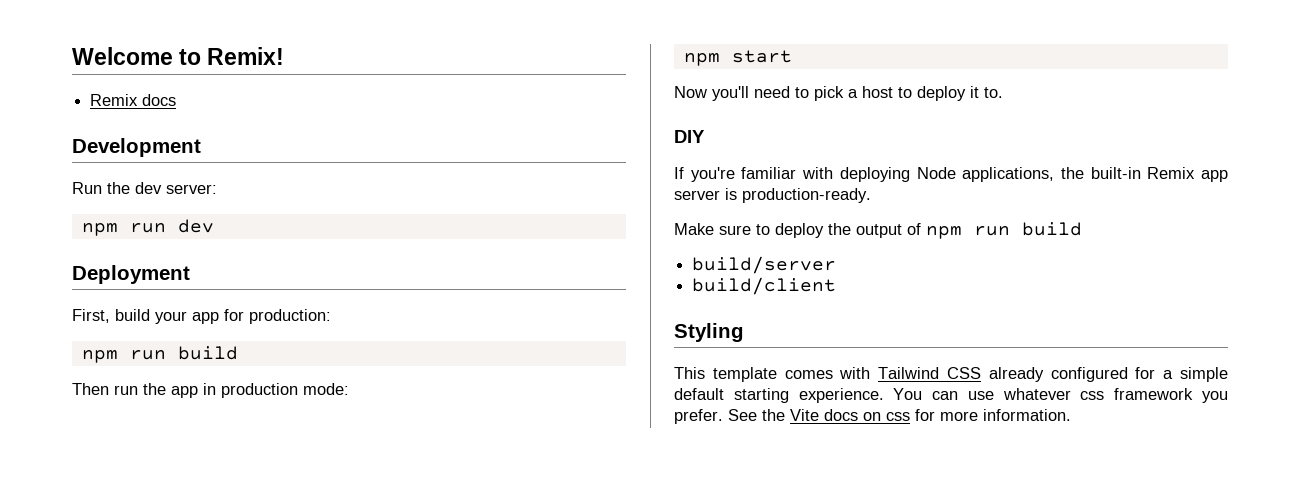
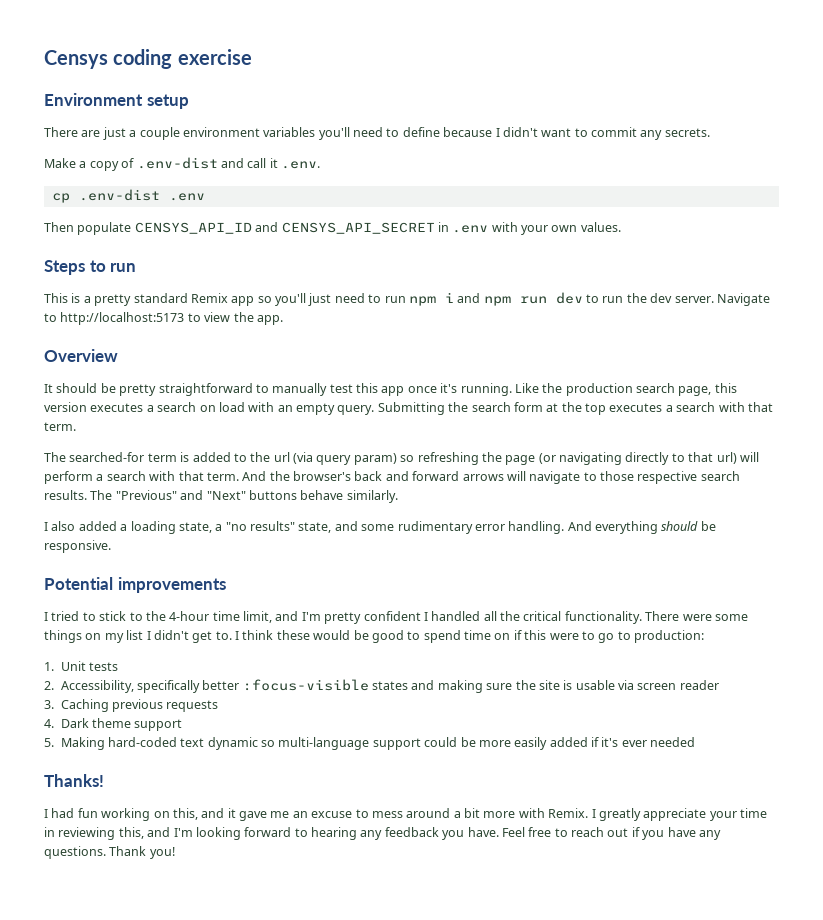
[72,47,285,65] [90,94,177,106] [72,138,201,157] [72,182,217,194] [81,219,214,236] [72,265,190,284] [72,309,331,324] [81,346,238,363] [72,383,349,398] [683,50,792,66] [674,86,1003,101] [674,130,705,143] [674,167,1228,182] [674,188,871,203] [674,222,1082,239] [692,256,837,274] [692,277,837,295] [674,323,744,342] [674,367,1228,382] [674,388,1228,403] [674,409,1071,424] Welcome to Remix! // Remix docs // Development // Run the dev server: // npm run dev // Deployment // First, build your app for production: // npm run build // Then run the app in production mode: // npm start // Now you'll need to pick a host to deploy it to. // DIY // If you're familiar with deploying Node applications, the built-in Remix app server is production-ready. // Make sure to deploy the output of npm run build // build/server // build/client // Styling // This template comes with Tailwind CSS already configured for a simple default starting experience. You can use whatever css framework you prefer. See the Vite docs on css for more information. -> [44,49,252,69] [44,93,189,109] [44,127,710,140] [44,157,320,171] [51,189,205,203] [44,222,621,235] [44,260,137,275] [44,292,770,306] [44,312,283,325] [44,349,118,362] [44,383,737,396] [44,402,773,415] [44,422,76,431] [44,452,759,465] [44,471,740,484] [44,490,398,503] [44,521,716,534] [44,540,111,553] [44,577,226,593] [44,611,748,624] [44,630,704,643] [44,661,118,671] [44,679,719,693] [44,699,219,712] [44,718,183,731] [44,737,696,750] [44,774,104,787] [44,808,767,821] [44,827,721,840] [44,846,175,859] Censys coding exercise // Environment setup // There are just a couple environment variables you'll need to define because I didn't want to commit any secrets. // Make a copy of .env-dist and call it .env. // cp .env-dist .env // Then populate CENSYS_API_ID and CENSYS_API_SECRET in .env with your own values. // Steps to run // This is a pretty standard Remix app so you'll just need to run npm i and npm run dev to run the dev server. Navigate to http://localhost:5173 to view the app. // Overview // It should be pretty straightforward to manually test this app once it's running. Like the production search page, this version executes a search on load with an empty query. Submitting the search form at the top executes a search with that term. // The searched-for term is added to the url (via query param) so refreshing the page (or navigating directly to that url) will perform a search with that term. And the browser's back and forward arrows will navigate to those respective search results. The "Previous" and "Next" buttons behave similarly. // I also added a loading state, a "no results" state, and some rudimentary error handling. And everything should be responsive. // Potential improvements // I tried to stick to the 4-hour time limit, and I'm pretty confident I handled all the critical functionality. There were some things on my list I didn't get to. I think these would be good to spend time on if this were to go to production: // 1. Unit tests // 2. Accessibility, specifically better :focus-visible states and making sure the site is usable via screen reader // 3. Caching previous requests // 4. Dark theme support // 5. Making hard-coded text dynamic so multi-language support could be more easily added if it's ever needed // Thanks! // I had fun working on this, and it gave me an excuse to mess around a bit more with Remix. I greatly appreciate your time in reviewing this, and I'm looking forward to hearing any feedback you have. Feel free to reach out if you have any questions. Thank you!

